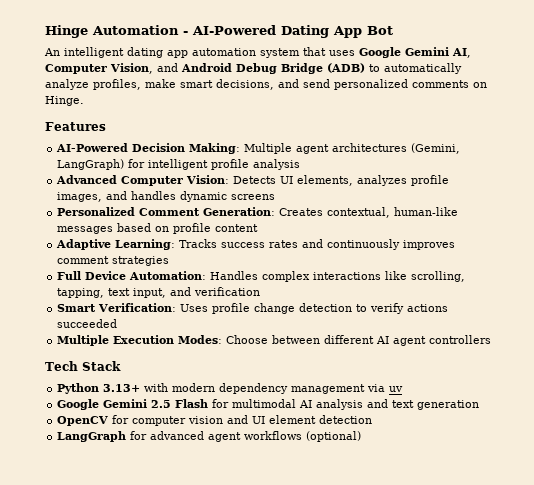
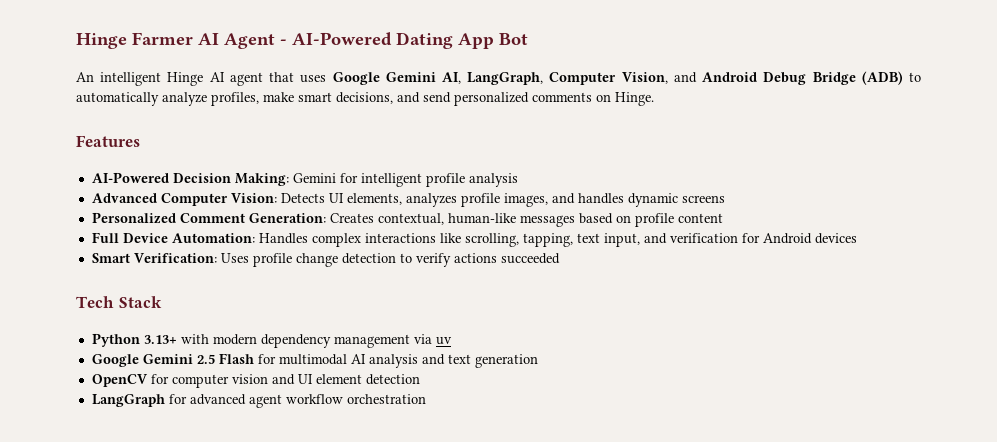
[45,25,179,38] Hinge Automation -> [76,32,275,49] Hinge Farmer AI Agent
[127,47,300,58] dating app automation system -> [167,72,263,86] Hinge AI agent
(471, 53) none -> [467,72,544,85] LangGraph,
[244,143,461,154] [57,159,125,170] Multiple agent architectures (Gemini, LangGraph) -> [292,173,336,183] Gemini
[56,239,456,250] [57,256,170,266] // Adaptive Learning: Tracks success rates and continuously improves comment strategies -> (723, 218) none
(261, 291) none -> [741,233,857,244] for Android devices
[57,335,492,346] // Multiple Execution Modes: Choose between different AI agent controllers -> (560, 258) none
[244,431,362,442] workflows (optional) -> [285,394,426,404] workflow orchestration

